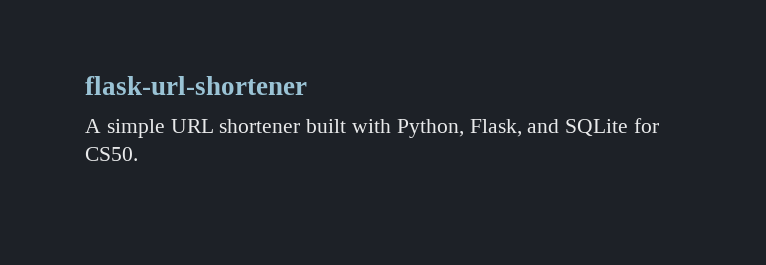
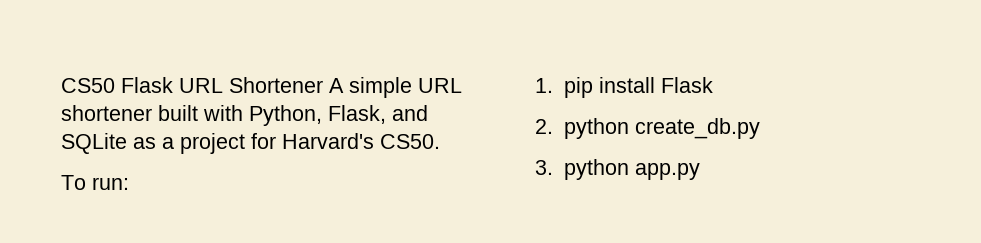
[85,76,307,95] flask-url-shortener // -> [61,77,323,93] CS50 Flask URL Shortener
[634,118,660,133] [85,147,138,161] for CS50. -> [133,133,440,154] [61,175,129,190] [535,77,713,98] [535,118,760,139] [535,159,700,180] as a project for Harvard's CS50. // To run: // 1. pip install Flask // 2. python create_db.py // 3. python app.py

